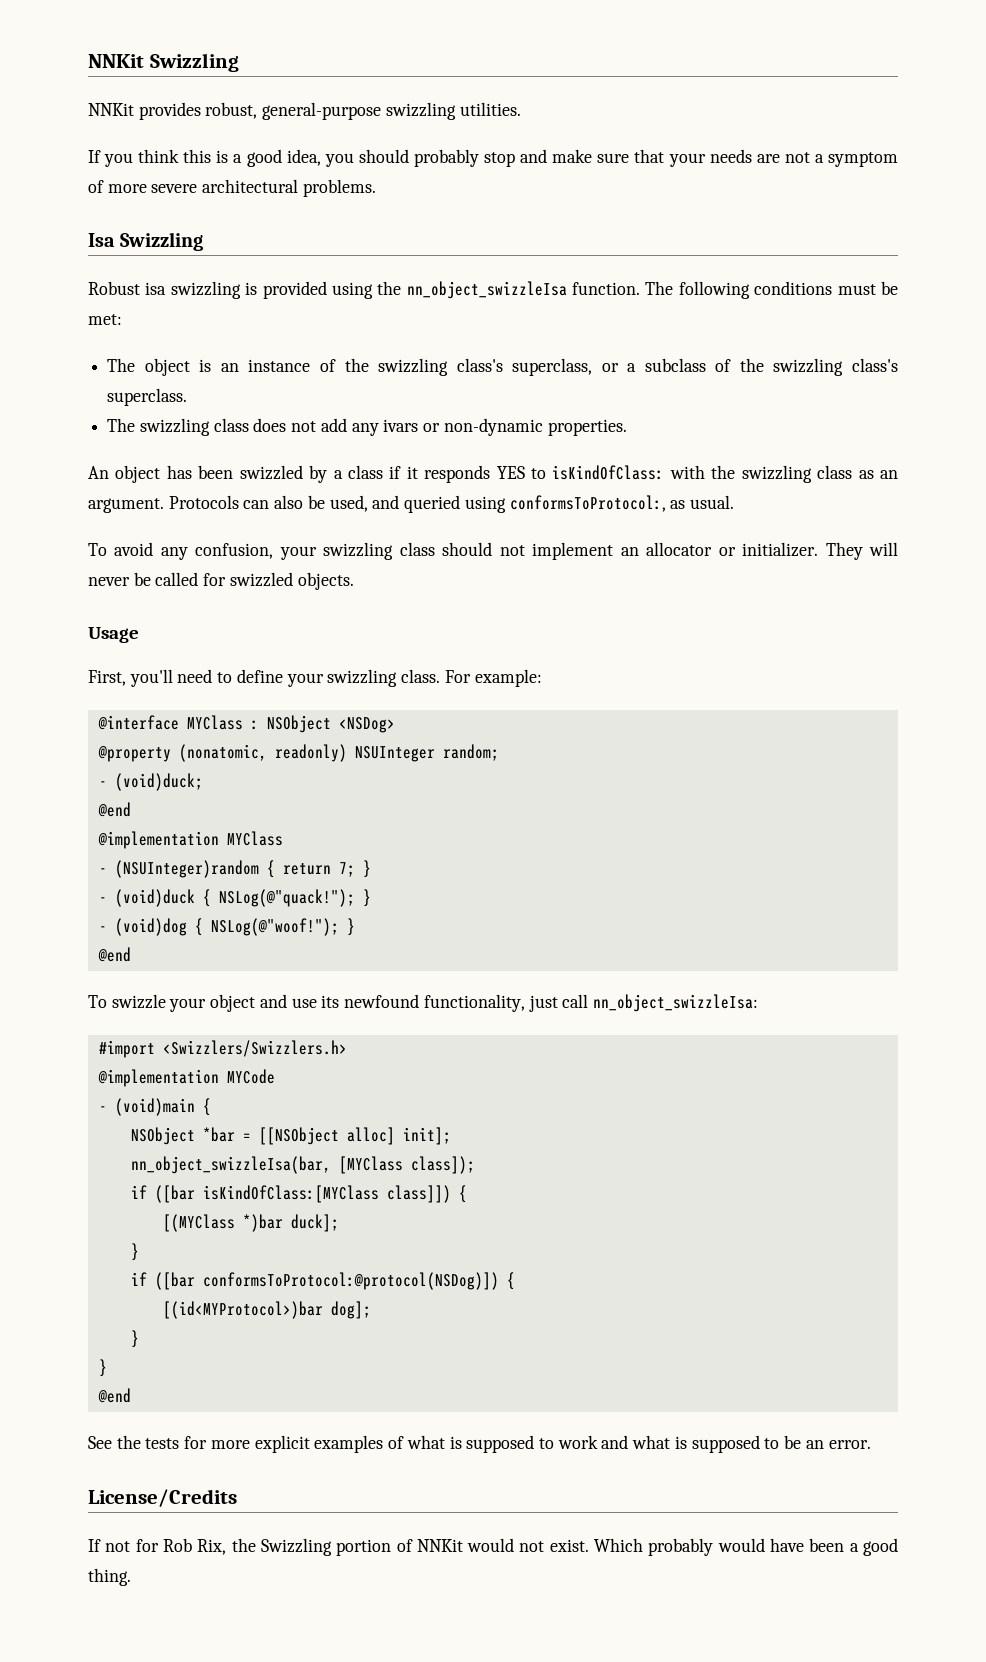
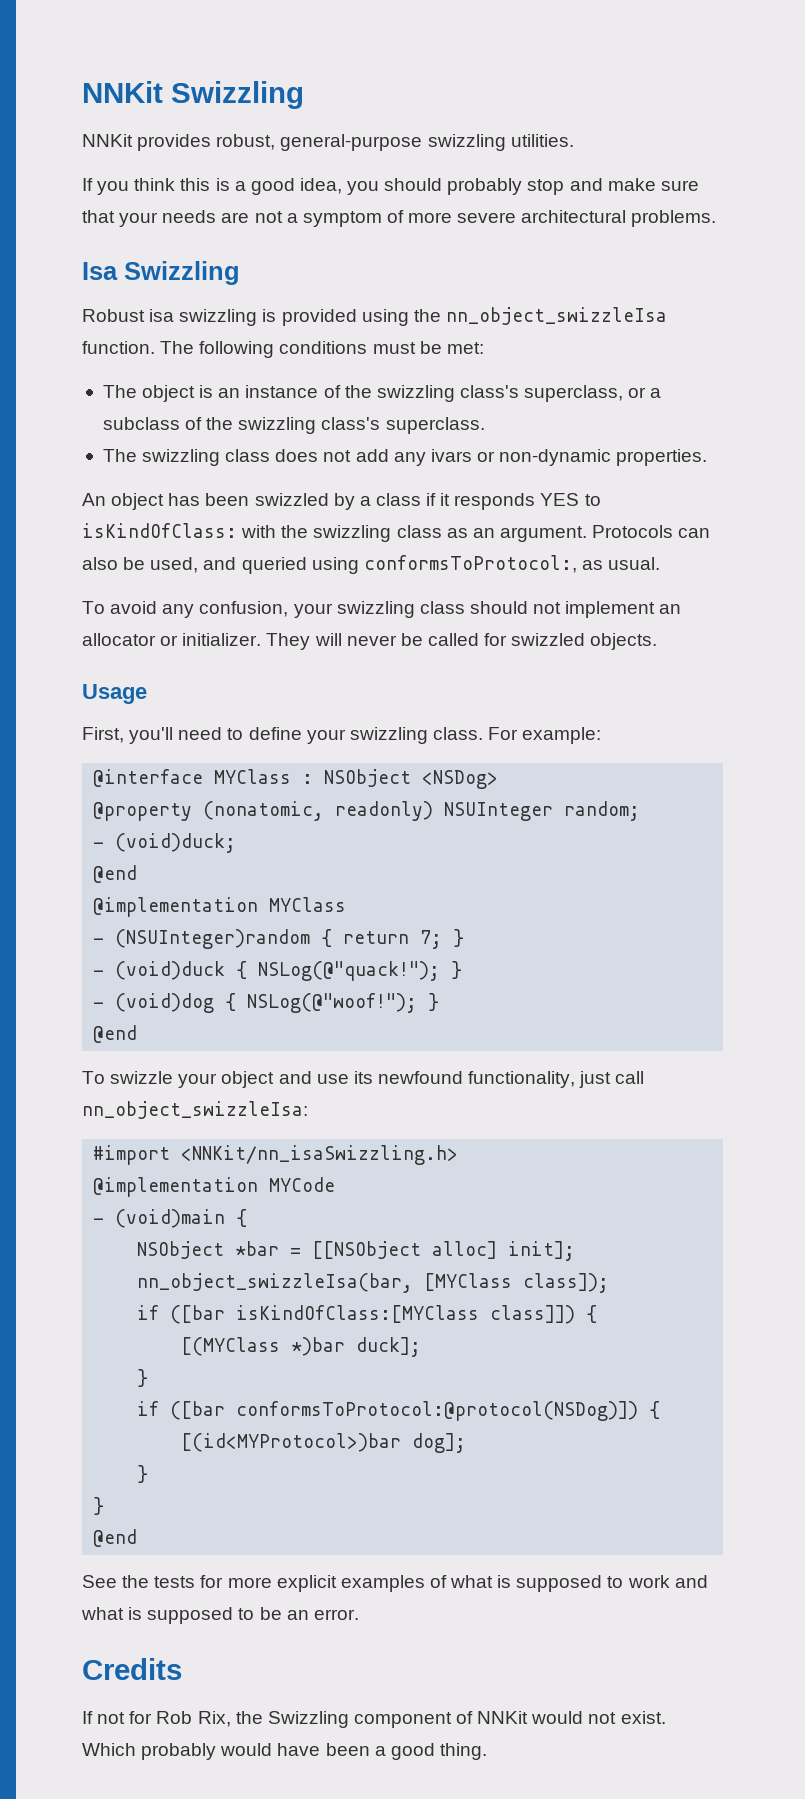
[162,1040,347,1057] <Swizzlers/Swizzlers.h> -> [181,1145,459,1165] <NNKit/nn_isaSwizzling.h>
[88,1489,237,1507] License/Credits -> [82,1658,182,1680] Credits
[336,1539,392,1556] portion -> [353,1712,452,1728] component

